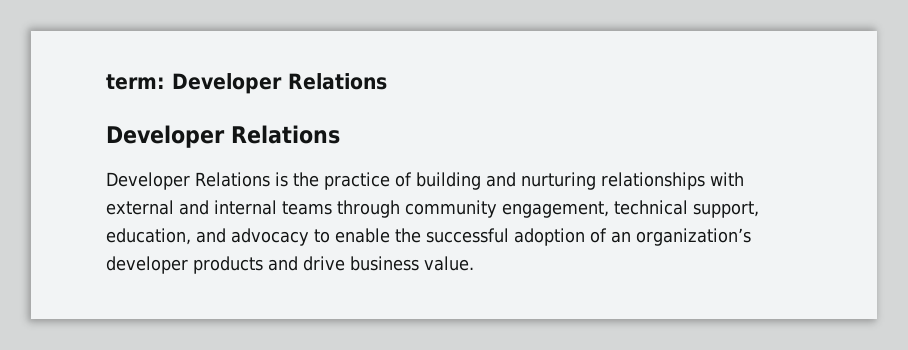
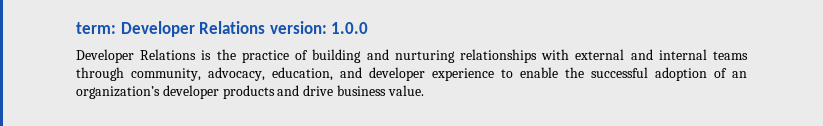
[106,125,340,148] // Developer Relations -> [269,21,369,34] version: 1.0.0
[405,200,759,218] [106,228,309,246] community engagement, technical support, education, and advocacy -> [131,67,494,81] community, advocacy, education, and developer experience

